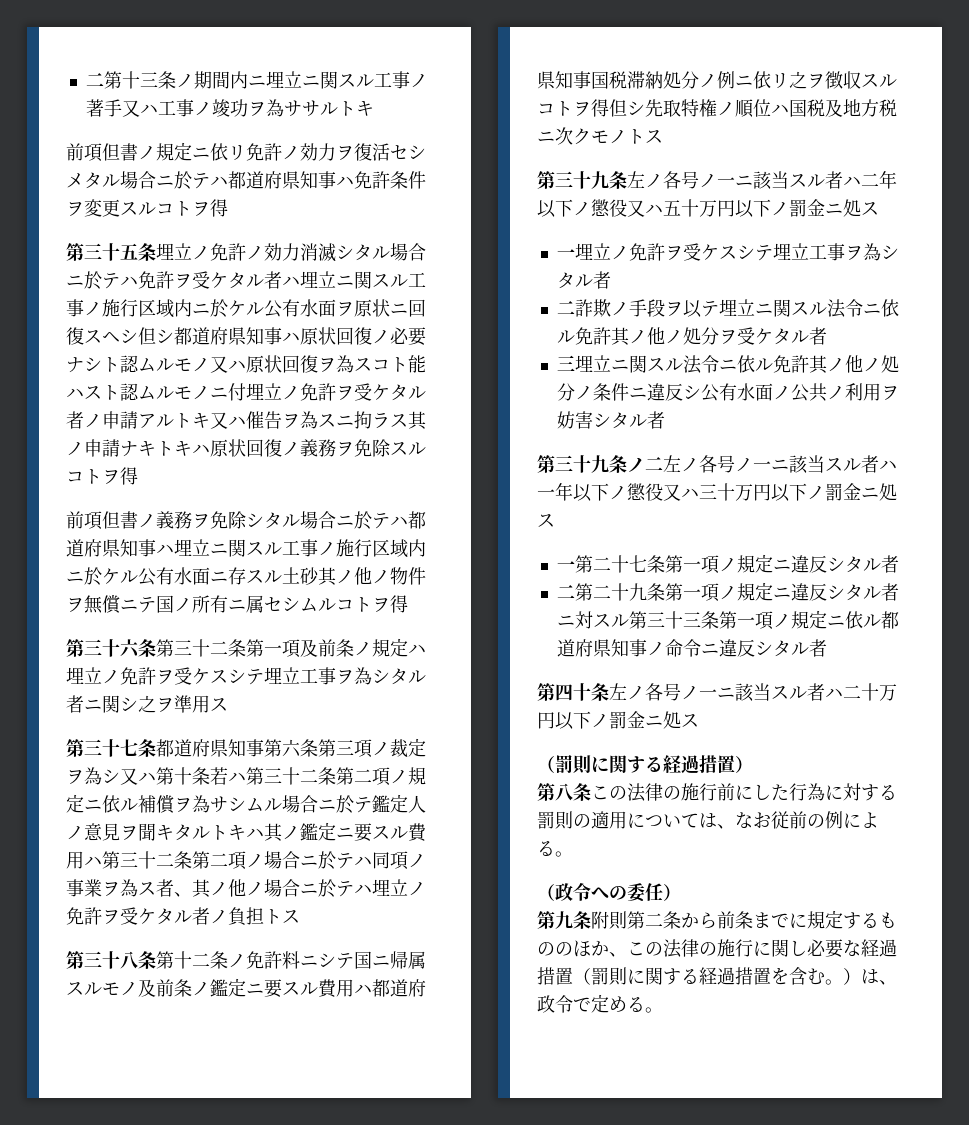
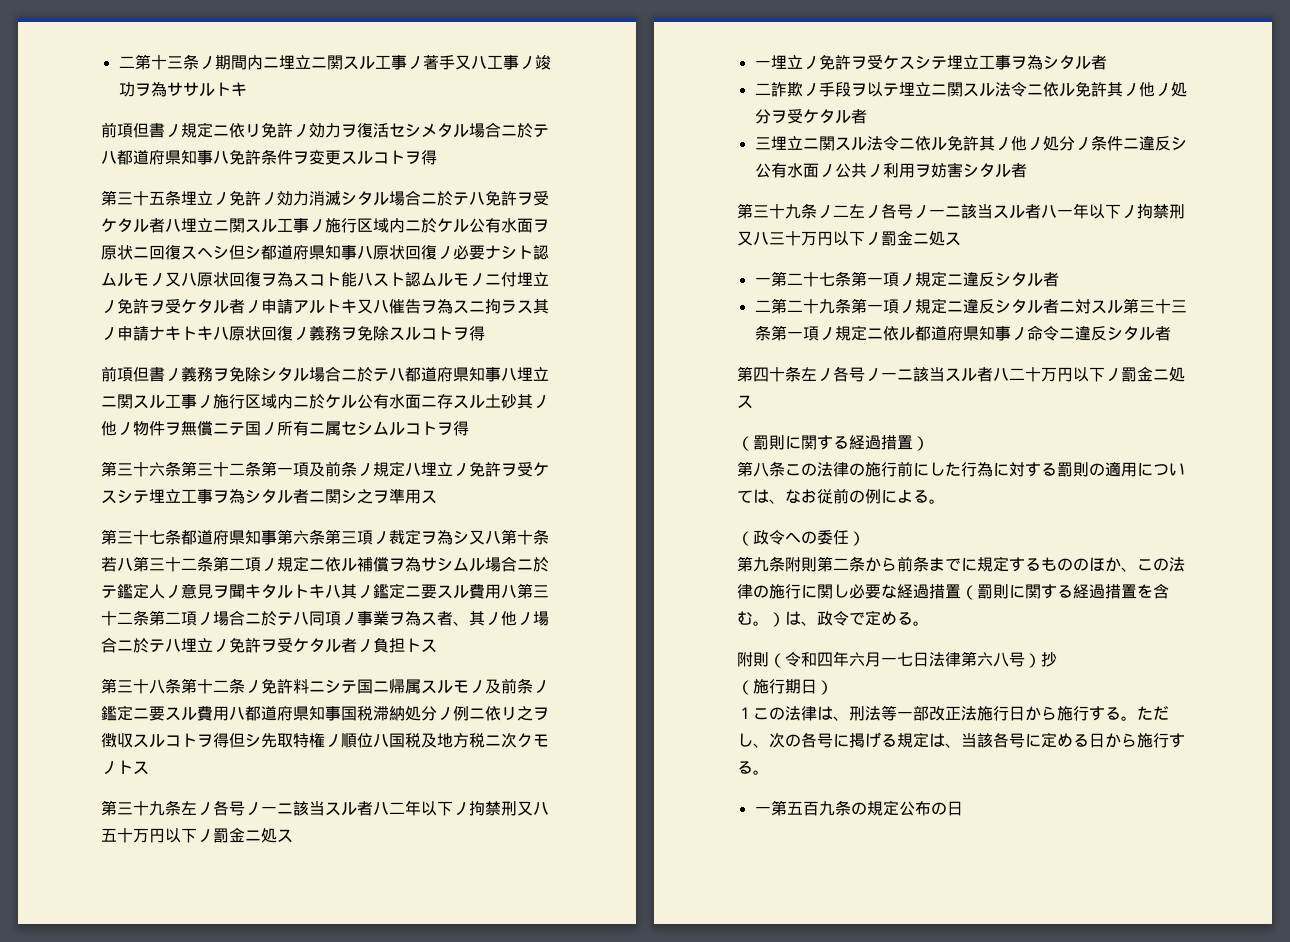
[591,199,627,217] 懲役 -> [469,801,517,816] 拘禁刑
[627,483,663,501] 懲役 -> [1137,204,1185,219] 拘禁刑
(663, 1010) none -> [737,651,1057,668] [737,679,833,695] [737,705,1169,721] [737,732,1185,748] [737,761,769,775] [754,800,963,816] // 附則（令和四年六月一七日法律第六八号）抄 // （施行期日） // １この法律は、刑法等一部改正法施行日から施行する。ただし、次の各号に掲げる規定は、当該各号に定める日から施行する。 // 一第五百九条の規定公布の日

